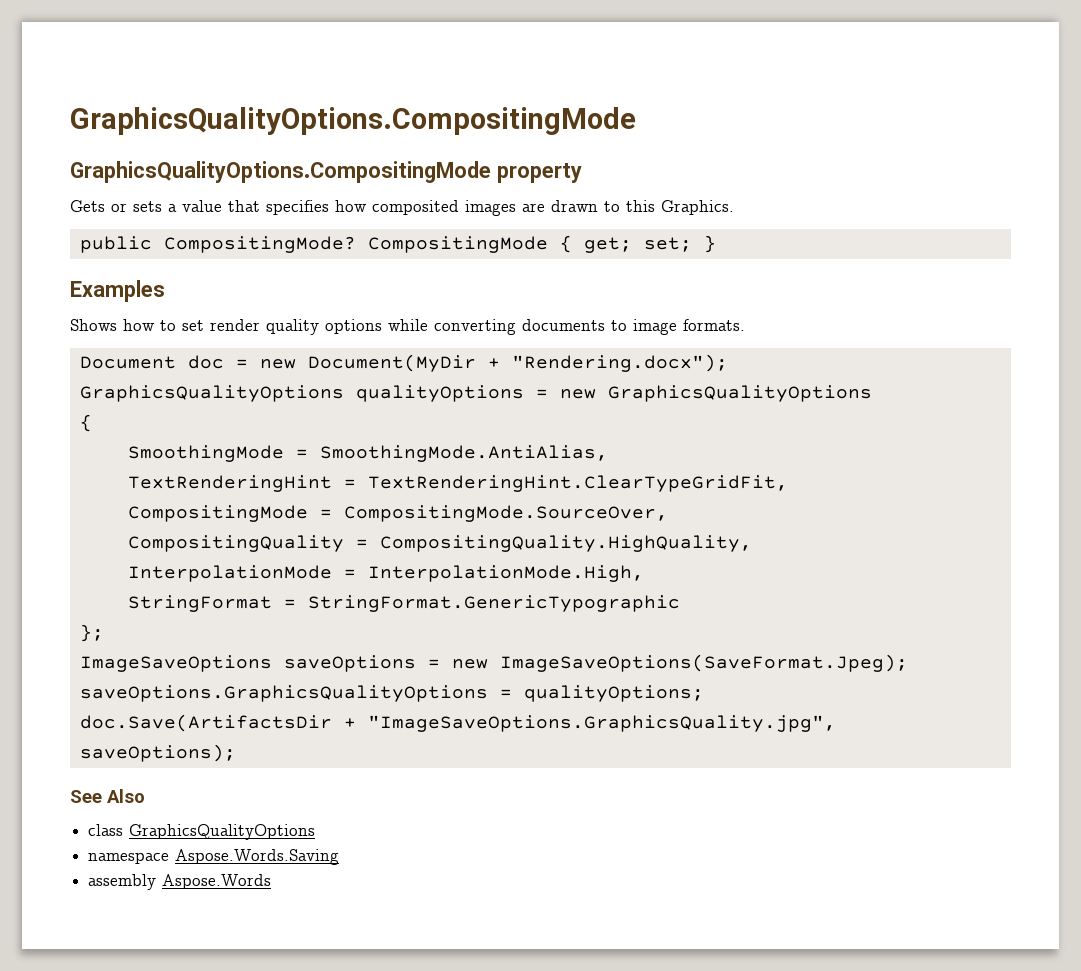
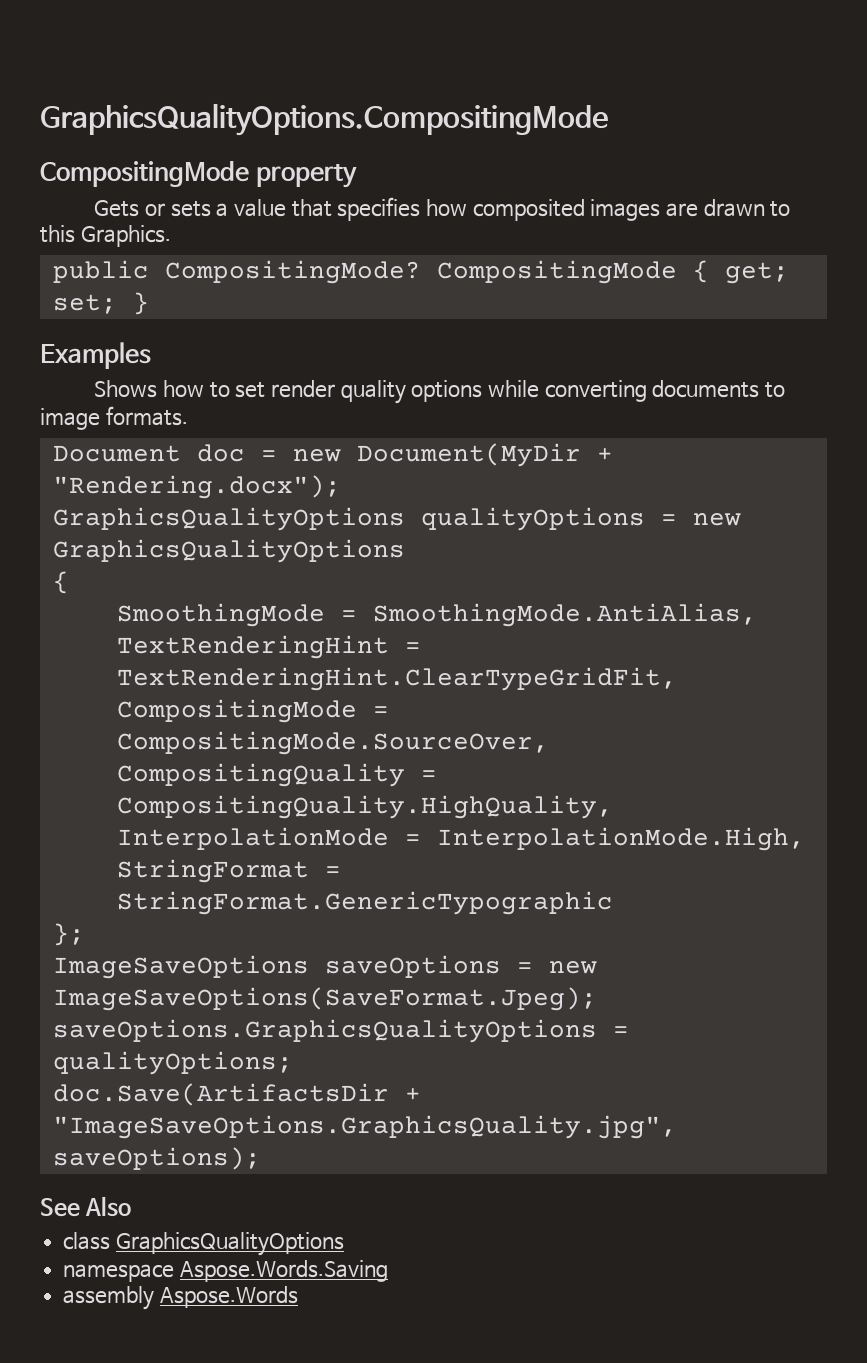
[70,161,491,183] GraphicsQualityOptions.CompositingMode -> [40,161,249,187] CompositingMode

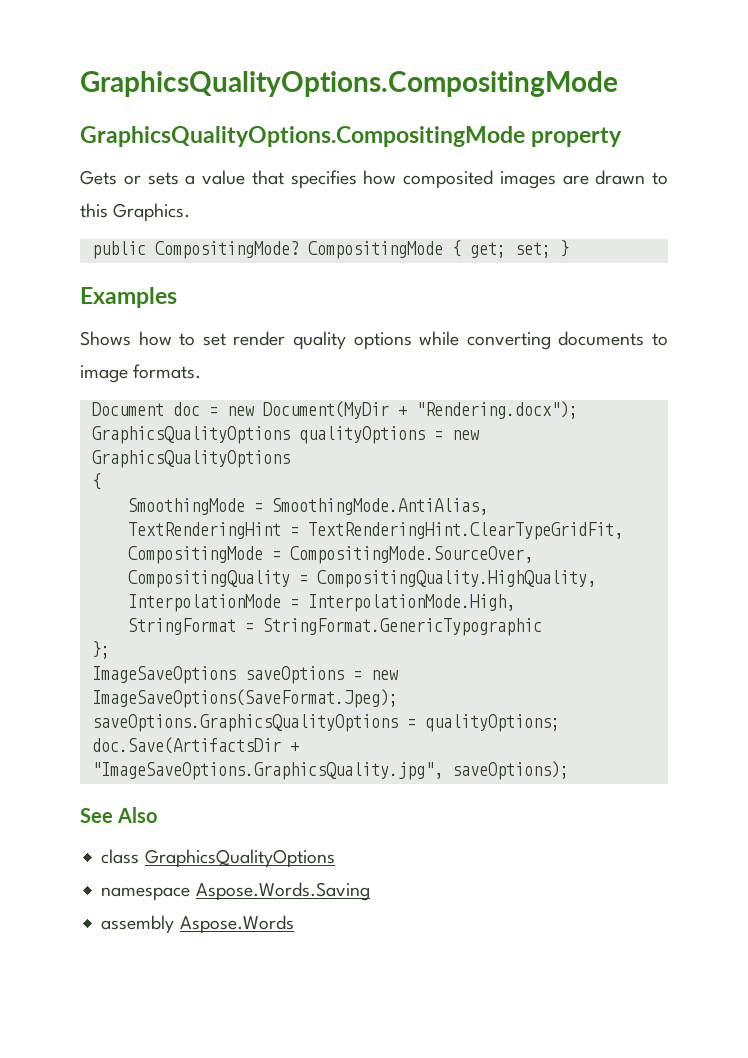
[40,161,249,187] CompositingMode -> [80,126,525,147] GraphicsQualityOptions.CompositingMode

